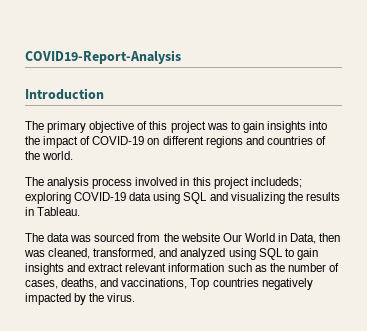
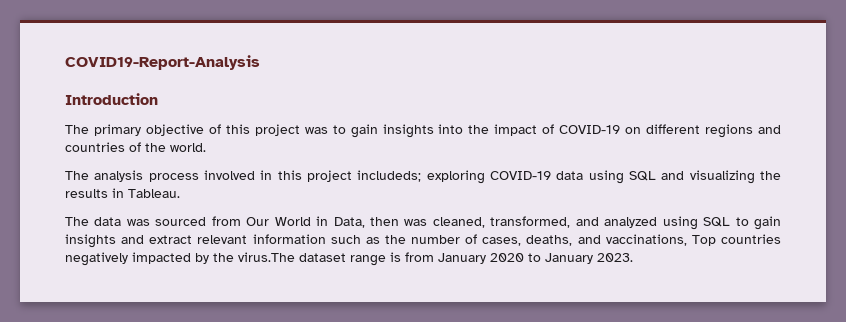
[163,233,220,242] the website -> (241, 221) none
[107,293,136,302] virus. -> [238,252,633,266] virus.The dataset range is from January 2020 to January 2023.

